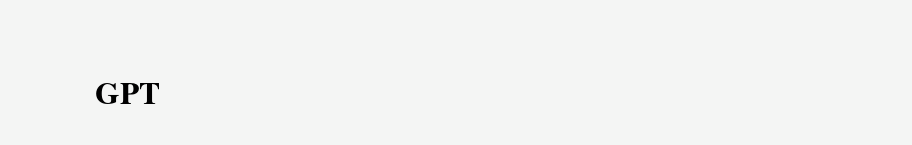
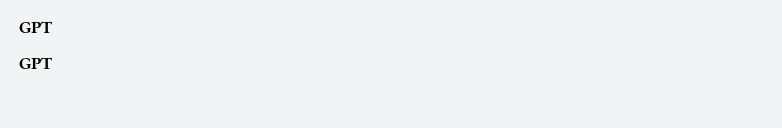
[95,83,160,104] GPT -> [19,21,52,33] [19,57,52,69] GPT // GPT

